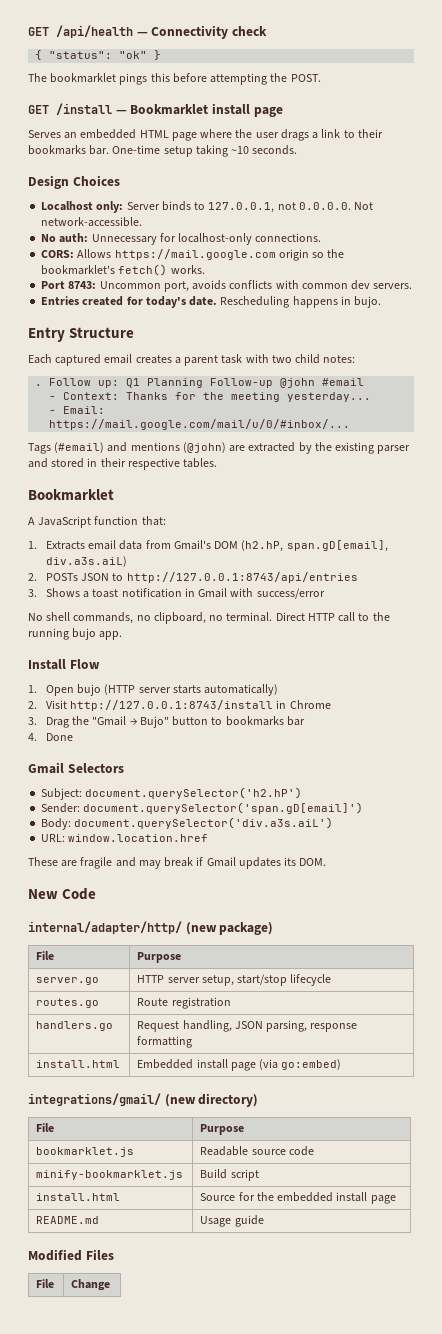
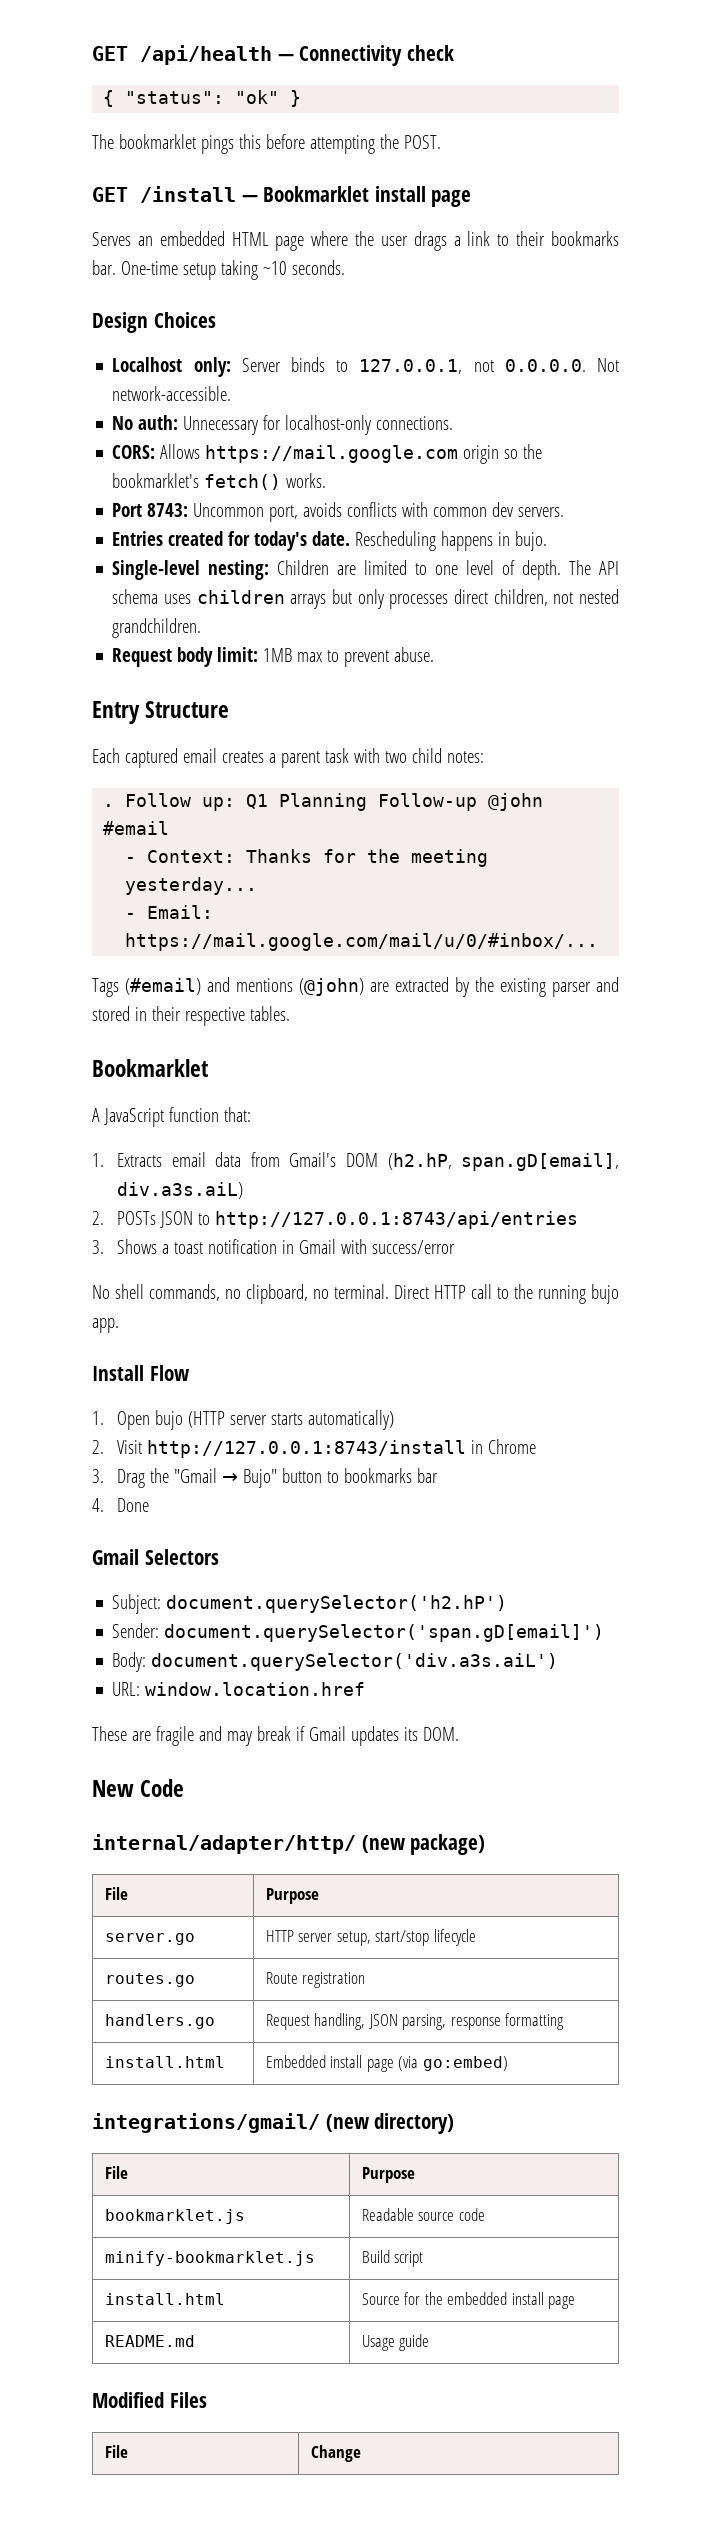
(382, 302) none -> [112,560,619,580] [112,589,620,609] [112,618,202,638] [112,647,435,667] // Single-level nesting: Children are limited to one level of depth. The API schema uses children arrays but only processes direct children, not nested grandchildren. // Request body limit: 1MB max to prevent abuse.

